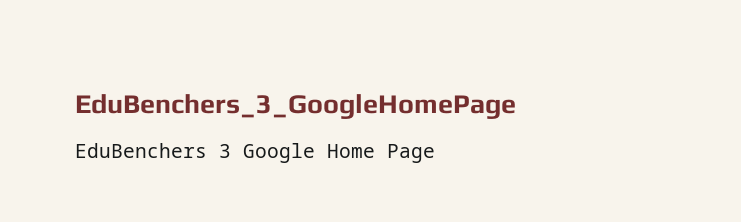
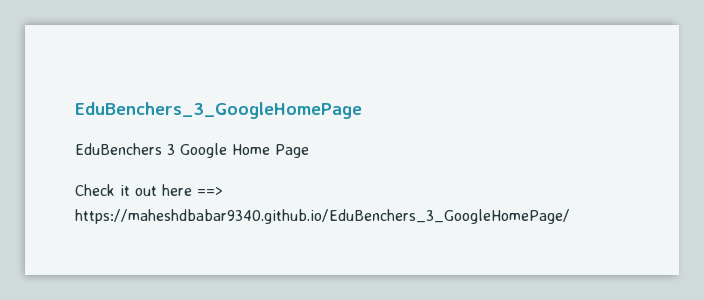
(435, 153) none -> [75,184,223,196] [75,209,570,224] // Check it out here ==> https://maheshdbabar9340.github.io/EduBenchers_3_GoogleHomePage/

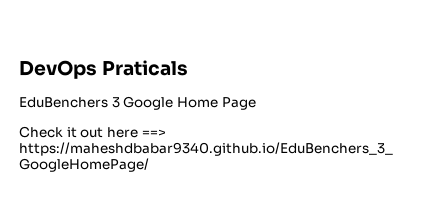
[75,102,362,119] EduBenchers_3_GoogleHomePage -> [19,60,189,79] DevOps Praticals

